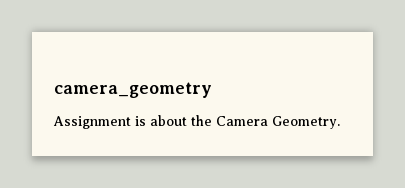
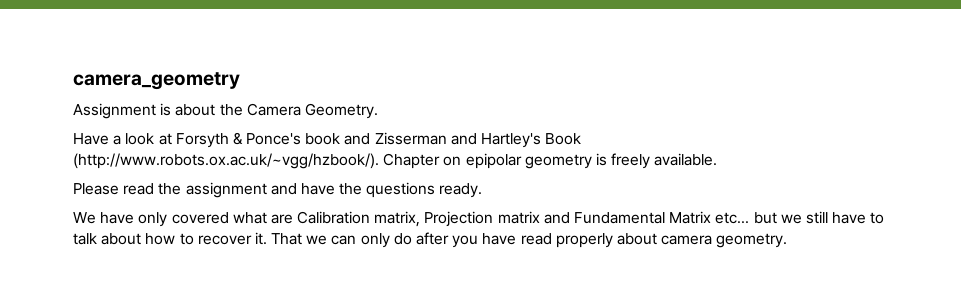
(340, 122) none -> [73,132,582,148] [73,153,718,169] [73,182,483,198] [73,211,885,227] [73,232,788,248] // Have a look at Forsyth & Ponce's book and Zisserman and Hartley's Book (http://www.robots.ox.ac.uk/~vgg/hzbook/). Chapter on epipolar geometry is freely available. // Please read the assignment and have the questions ready. // We have only covered what are Calibration matrix, Projection matrix and Fundamental Matrix etc... but we still have to talk about how to recover it. That we can only do after you have read properly about camera geometry.

